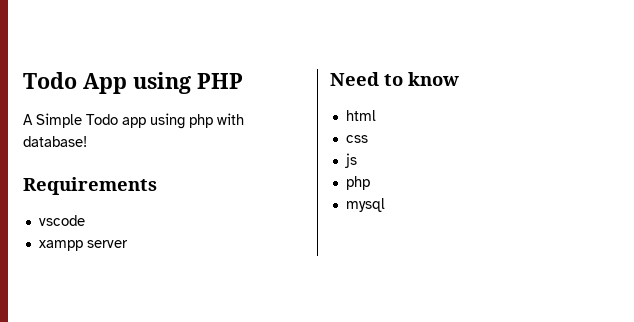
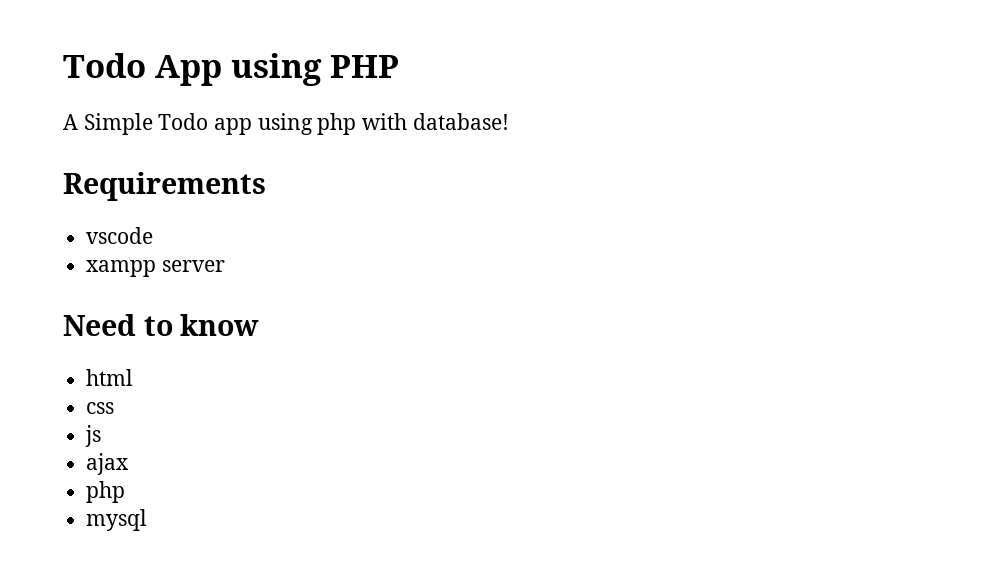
(357, 160) none -> [86,453,130,475] // ajax

